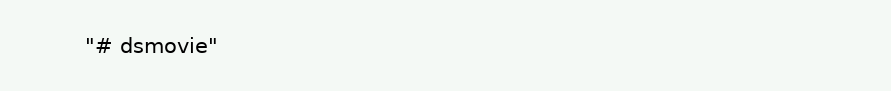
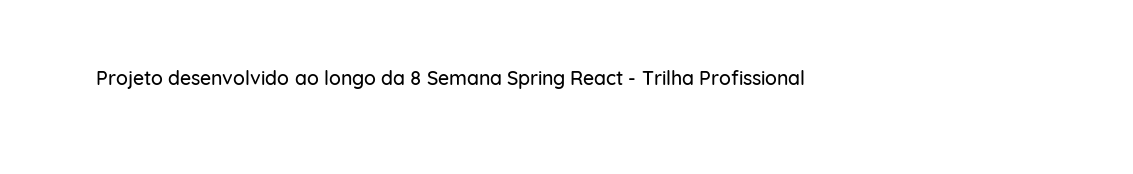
[85,37,218,53] "# dsmovie" -> [96,70,805,89] Projeto desenvolvido ao longo da 8 Semana Spring React - Trilha Profissional

